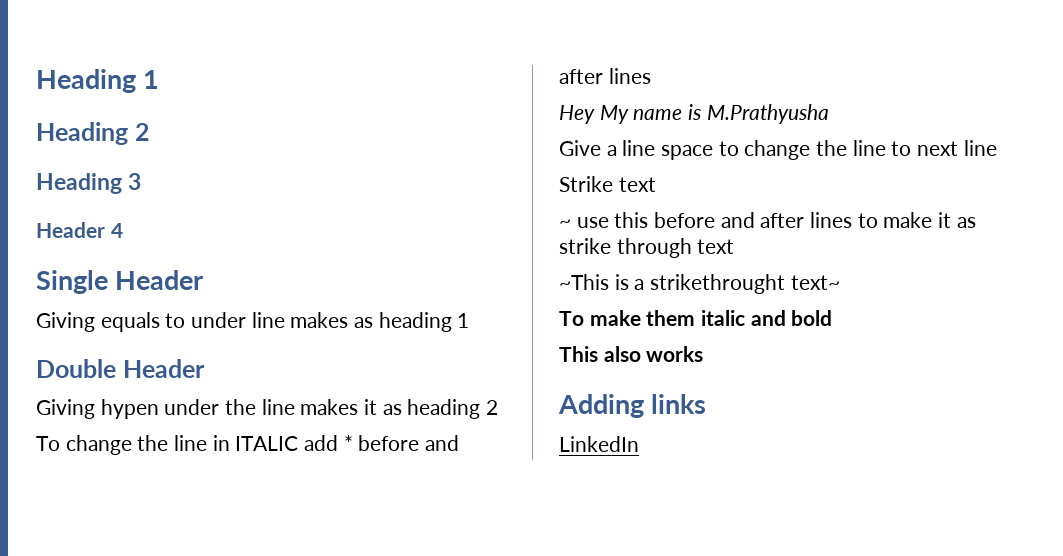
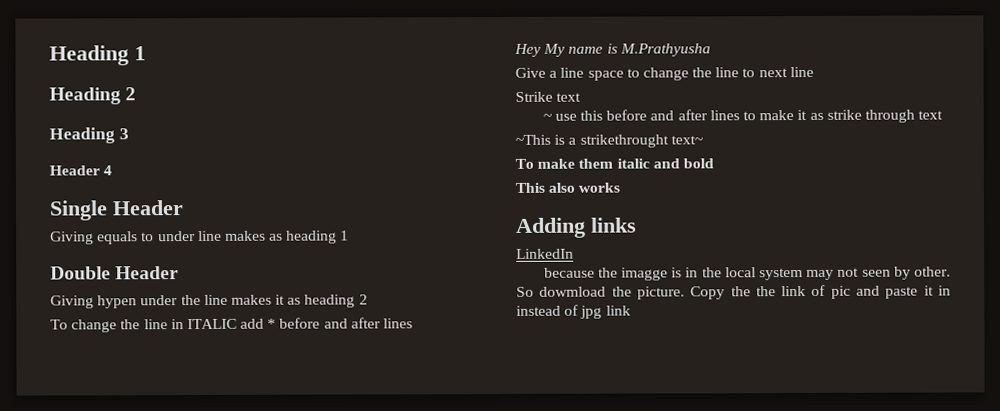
(639, 444) none -> [543,266,951,281] [516,284,951,300] [516,304,631,319] // because the imagge is in the local system may not seen by other. So dowmload the picture. Copy the the link of pic and paste it in instead of jpg link

